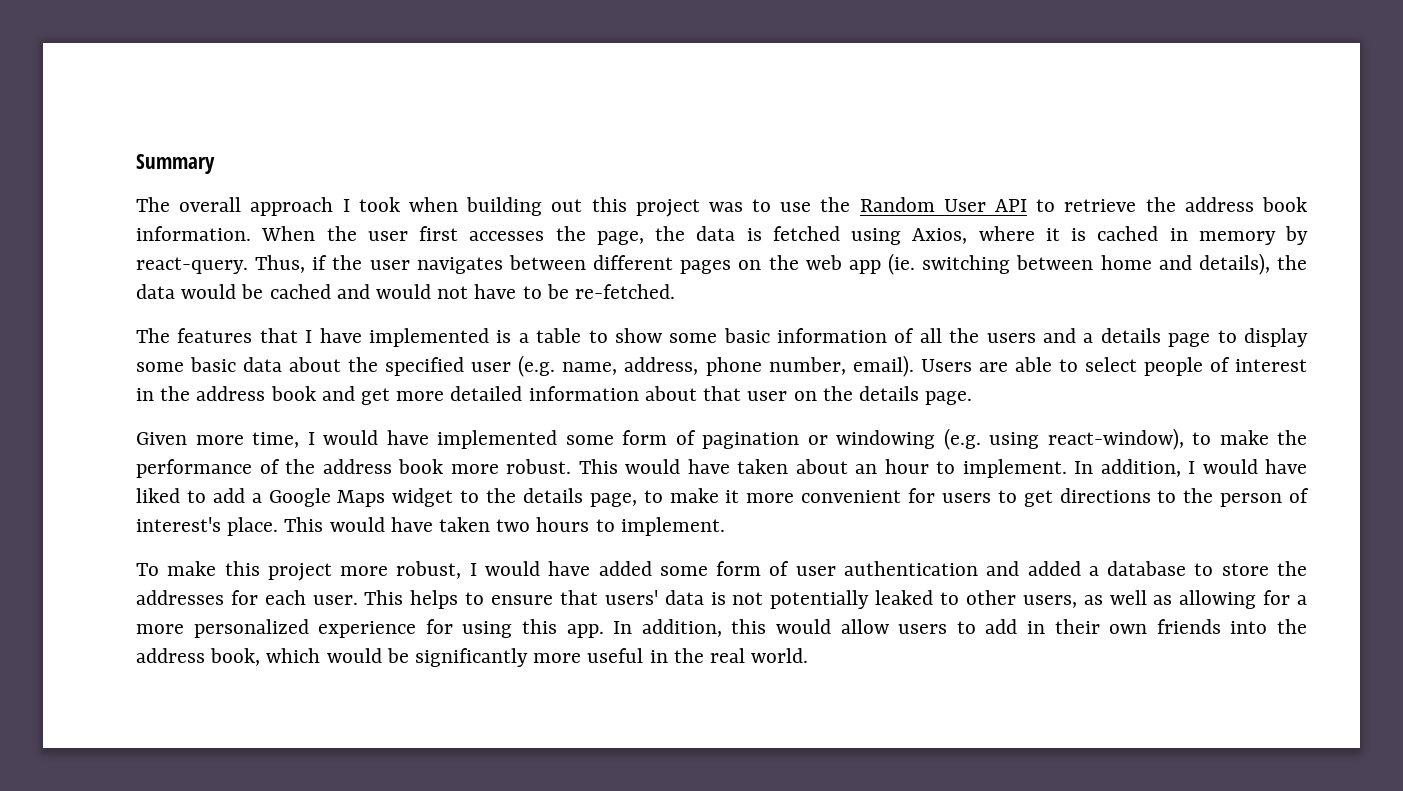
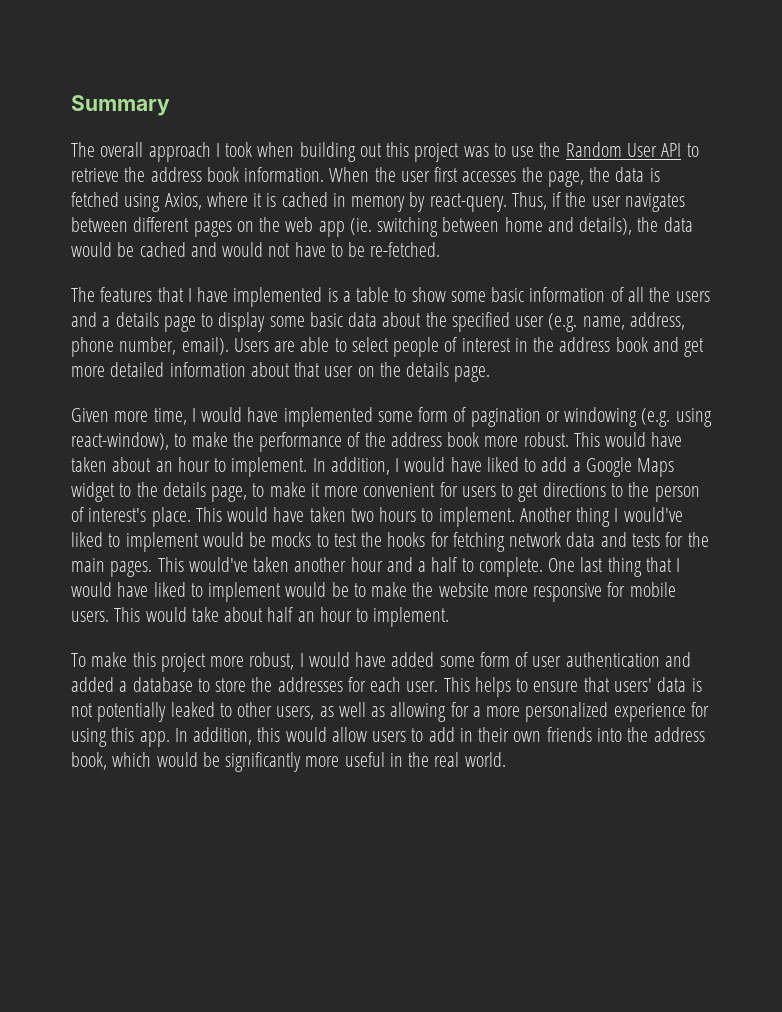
(725, 526) none -> [519,507,683,527] [71,532,709,552] [71,557,681,577] [71,582,676,602] [71,607,450,627] Another thing I would've liked to implement would be mocks to test the hooks for fetching network data and tests for the main pages. This would've taken another hour and a half to complete. One last thing that I would have liked to implement would be to make the website more responsive for mobile users. This would take about half an hour to implement.

